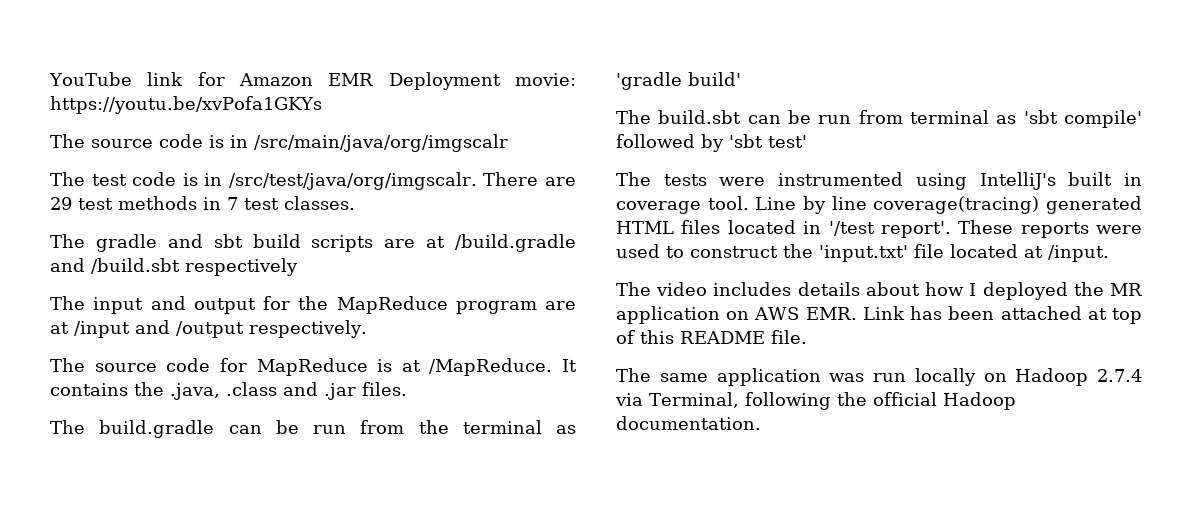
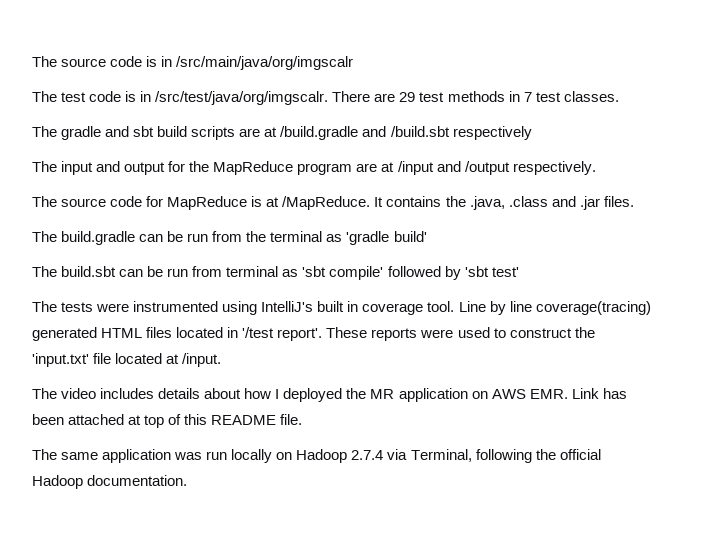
[49,72,576,90] [50,96,322,114] YouTube link for Amazon EMR Deployment movie: https://youtu.be/xvPofa1GKYs // -> (32, 61) none

